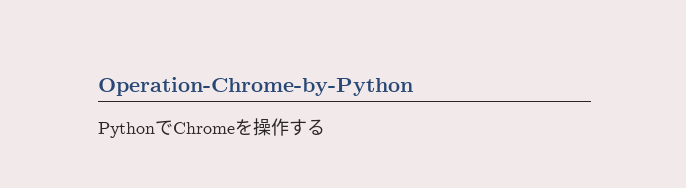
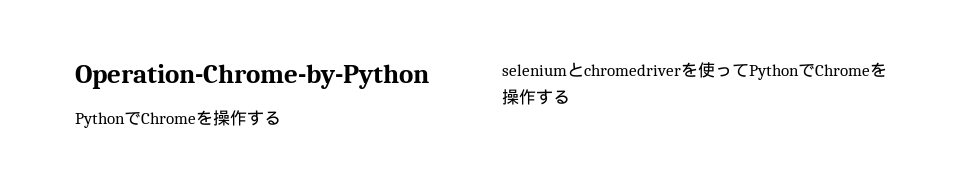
(325, 127) none -> [502,62,887,80] [502,89,570,105] // seleniumとchromedriverを使ってPythonでChromeを操作する

